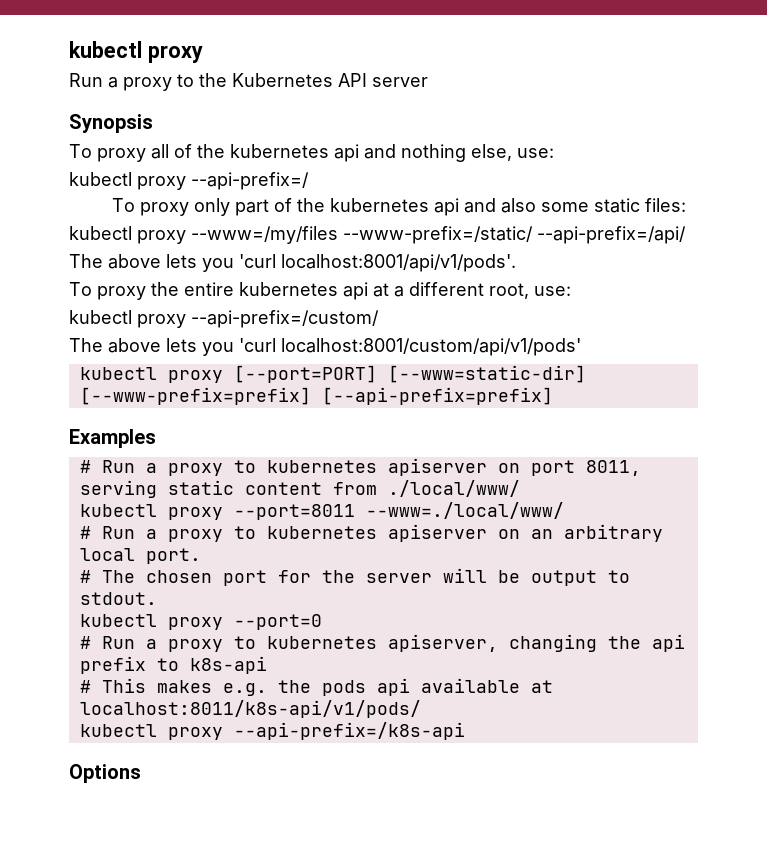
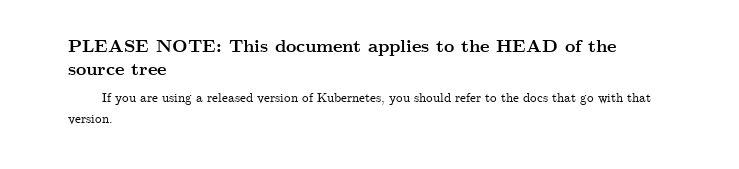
[69,41,203,63] [69,73,428,91] [69,114,153,133] [69,144,554,162] [69,172,309,190] [111,198,686,216] [69,226,686,244] [69,254,516,272] [69,282,571,300] [69,310,379,328] [69,338,581,356] [79,365,586,383] [79,387,553,405] [69,429,156,448] [79,458,641,476] [79,480,520,498] [79,502,564,520] [79,524,663,542] [79,548,201,564] [79,568,630,586] [79,592,157,605] [79,614,322,630] [79,634,685,652] [79,656,267,674] [79,678,553,696] [79,700,421,718] [79,722,465,740] [69,764,141,783] kubectl proxy // Run a proxy to the Kubernetes API server // Synopsis // To proxy all of the kubernetes api and nothing else, use: // kubectl proxy --api-prefix=/ // To proxy only part of the kubernetes api and also some static files: // kubectl proxy --www=/my/files --www-prefix=/static/ --api-prefix=/api/ // The above lets you 'curl localhost:8001/api/v1/pods'. // To proxy the entire kubernetes api at a different root, use: // kubectl proxy --api-prefix=/custom/ // The above lets you 'curl localhost:8001/custom/api/v1/pods' // kubectl proxy [--port=PORT] [--www=static-dir] [--www-prefix=prefix] [--api-prefix=prefix] // Examples // # Run a proxy to kubernetes apiserver on port 8011, serving static content from ./local/www/ // kubectl proxy --port=8011 --www=./local/www/ // # Run a proxy to kubernetes apiserver on an arbitrary local port. // # The chosen port for the server will be output to stdout. // kubectl proxy --port=0 // # Run a proxy to kubernetes apiserver, changing the api prefix to k8s-api // # This makes e.g. the pods api available at localhost:8011/k8s-api/v1/pods/ // kubectl proxy --api-prefix=/k8s-api // Options -> [68,39,616,56] [68,64,166,75] [101,93,651,105] [68,115,113,125] PLEASE NOTE: This document applies to the HEAD of the source tree // If you are using a released version of Kubernetes, you should refer to the docs that go with that version.

